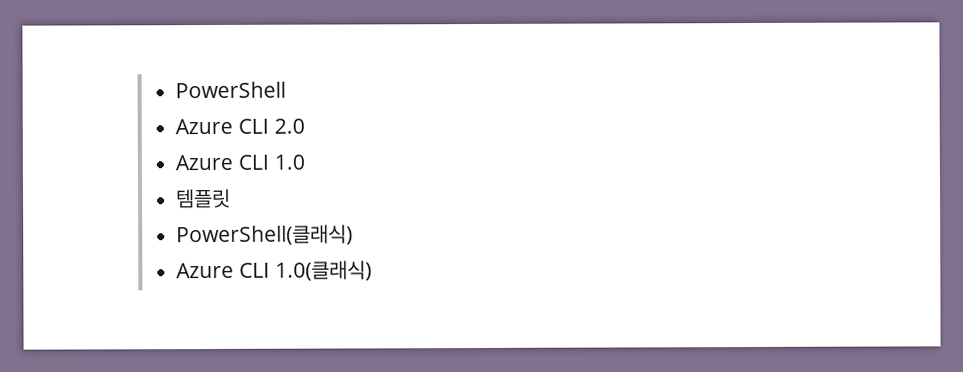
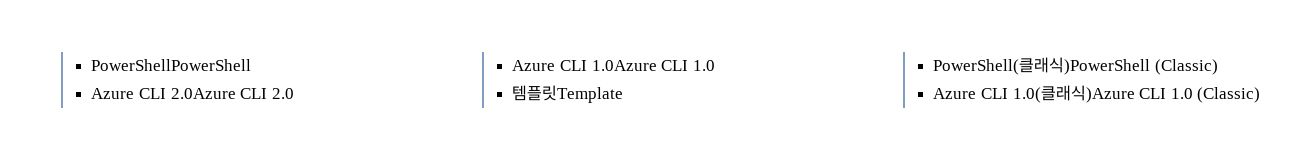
[175,81,287,99] [175,118,269,135] PowerShell // Azure CLI -> [91,59,252,71] [91,88,268,99] PowerShellPowerShell // Azure CLI 2.0Azure CLI
(269, 162) none -> [591,60,689,71] 1.0Azure CLI
[176,188,232,209] [176,224,354,246] [176,260,372,281] 템플릿 // PowerShell(클래식) // Azure CLI 1.0(클래식) -> [512,85,624,103] [933,57,1218,75] [933,85,1261,103] 템플릿Template // PowerShell(클래식)PowerShell (Classic) // Azure CLI 1.0(클래식)Azure CLI 1.0 (Classic)

